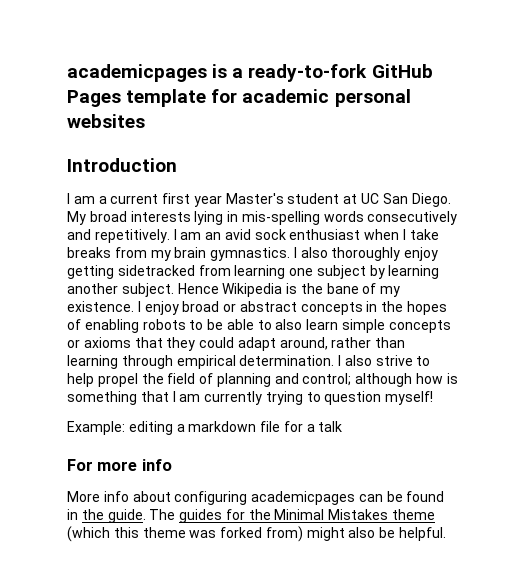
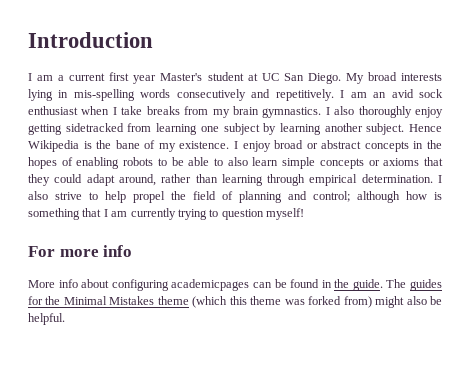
[67,64,433,82] [67,89,411,107] [67,114,145,128] academicpages is a ready-to-fork GitHub Pages template for academic personal websites // -> (28, 40) none
[67,421,343,435] // Example: editing a markdown file for a talk -> (304, 214) none

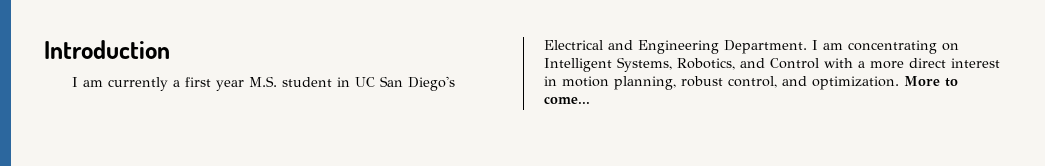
[58,72,442,84] [28,89,443,101] [28,106,444,118] [28,123,442,135] [28,140,442,152] [28,157,444,169] [28,174,443,186] [28,191,442,203] [28,208,304,220] [28,245,133,257] [28,279,442,291] [28,296,442,308] [28,313,65,325] a current first year Master's student at UC San Diego. My broad interests lying in mis-spelling words consecutively and repetitively. I am an avid sock enthusiast when I take breaks from my brain gymnastics. I also thoroughly enjoy getting sidetracked from learning one subject by learning another subject. Hence Wikipedia is the bane of my existence. I enjoy broad or abstract concepts in the hopes of enabling robots to be able to also learn simple concepts or axioms that they could adapt around, rather than learning through empirical determination. I also strive to help propel the field of planning and control; although how is something that I am currently trying to question myself! // For more info // More info about configuring academicpages can be found in the guide. The guides for the Minimal Mistakes theme (which this theme was forked from) might also be helpful. -> [108,76,456,91] [544,40,959,54] [544,57,1000,72] [544,76,958,90] [544,96,590,104] currently a first year M.S. student in UC San Diego's Electrical and Engineering Department. I am concentrating on Intelligent Systems, Robotics, and Control with a more direct interest in motion planning, robust control, and optimization. More to come...

